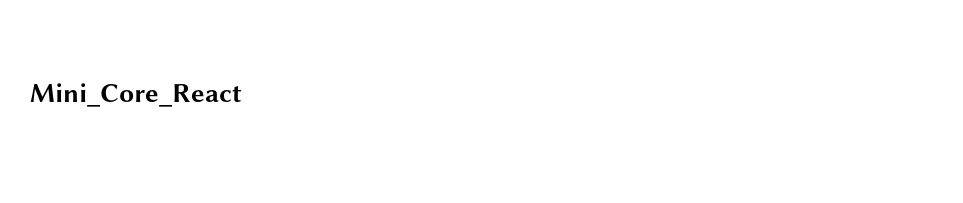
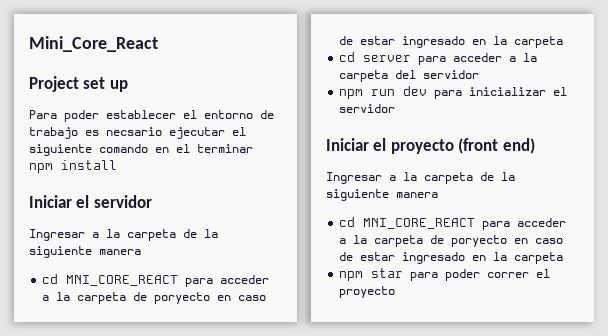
(242, 95) none -> [29,76,128,92] [29,110,274,122] [29,127,246,139] [29,144,253,156] [29,160,117,173] [29,195,152,208] [29,229,218,241] [29,246,141,258] [42,274,270,287] [42,292,267,304] [339,36,564,48] [339,52,538,65] [339,70,480,82] [339,86,568,99] [339,104,396,113] [326,138,535,154] [326,172,515,184] [326,189,438,201] [339,217,567,230] [339,235,564,247] [339,252,564,264] [339,268,551,281] [339,286,396,298] // Project set up // Para poder establecer el entorno de trabajo es necsario ejecutar el siguiente comando en el terminar npm install // Iniciar el servidor // Ingresar a la carpeta de la siguiente manera // cd MNI_CORE_REACT para acceder a la carpeta de poryecto en caso de estar ingresado en la carpeta // cd server para acceder a la carpeta del servidor // npm run dev para inicializar el servidor // Iniciar el proyecto (front end) // Ingresar a la carpeta de la siguiente manera // cd MNI_CORE_REACT para acceder a la carpeta de poryecto en caso de estar ingresado en la carpeta // npm star para poder correr el proyecto

